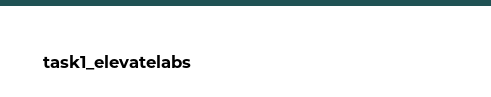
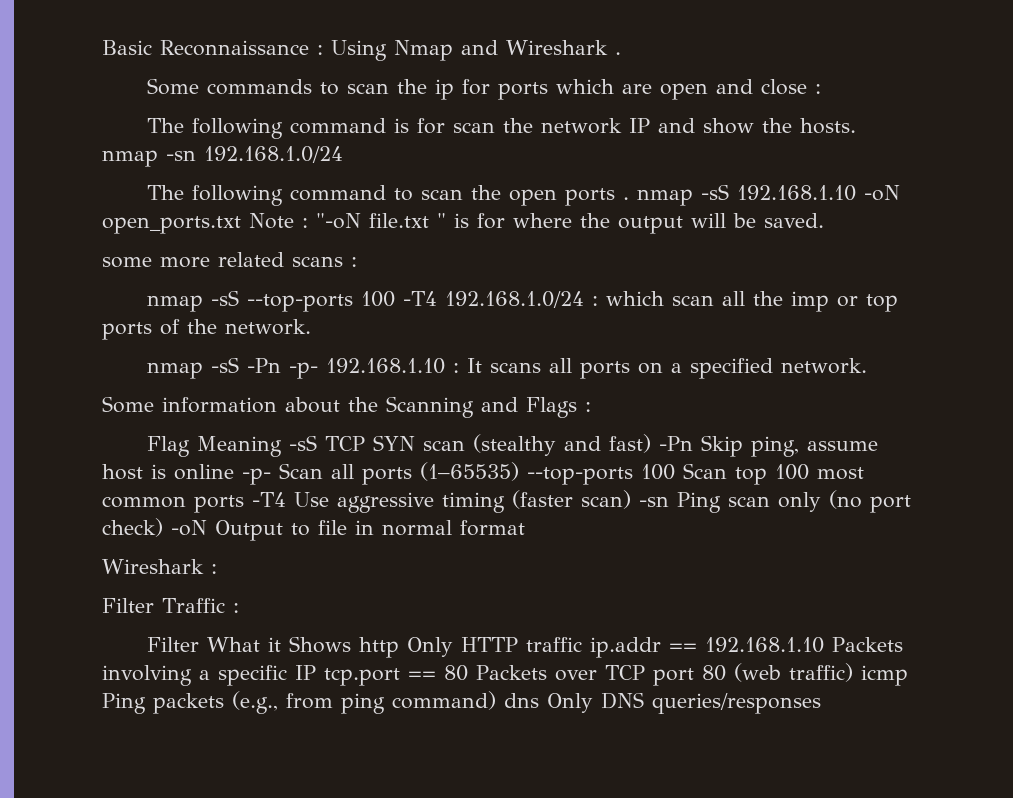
[43,55,191,70] task1_elevatelabs -> [102,40,621,61] [147,78,822,100] [147,118,857,139] [102,146,343,167] [147,184,901,206] [102,213,824,234] [102,252,357,268] [147,290,899,312] [102,319,311,340] [147,357,868,379] [102,396,591,418] [147,434,879,457] [102,462,864,485] [102,490,911,513] [102,518,525,541] [102,559,217,574] [102,598,239,613] [147,636,904,658] [102,663,908,686] [102,691,821,714] Basic Reconnaissance : Using Nmap and Wireshark . // Some commands to scan the ip for ports which are open and close : // The following command is for scan the network IP and show the hosts. nmap -sn 192.168.1.0/24 // The following command to scan the open ports . nmap -sS 192.168.1.10 -oN open_ports.txt Note : "-oN file.txt " is for where the output will be saved. // some more related scans : // nmap -sS --top-ports 100 -T4 192.168.1.0/24 : which scan all the imp or top ports of the network. // nmap -sS -Pn -p- 192.168.1.10 : It scans all ports on a specified network. // Some information about the Scanning and Flags : // Flag Meaning -sS TCP SYN scan (stealthy and fast) -Pn Skip ping, assume host is online -p- Scan all ports (1–65535) --top-ports 100 Scan top 100 most common ports -T4 Use aggressive timing (faster scan) -sn Ping scan only (no port check) -oN Output to file in normal format // Wireshark : // Filter Traffic : // Filter What it Shows http Only HTTP traffic ip.addr == 192.168.1.10 Packets involving a specific IP tcp.port == 80 Packets over TCP port 80 (web traffic) icmp Ping packets (e.g., from ping command) dns Only DNS queries/responses

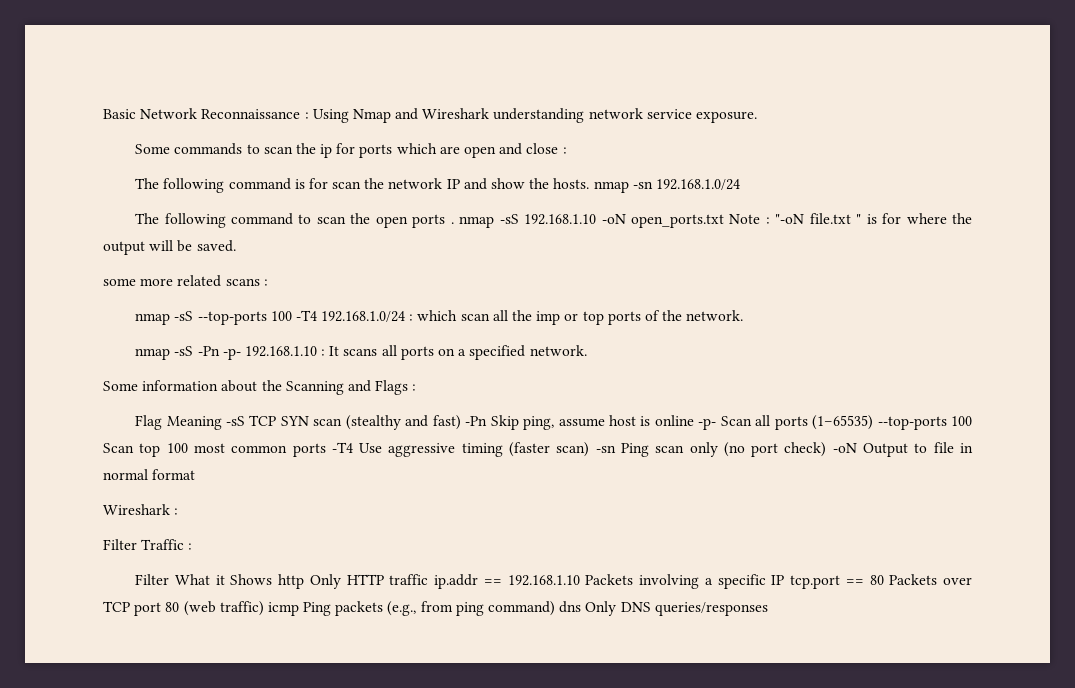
(152, 47) none -> [140,108,198,119] Network
[615,52,621,55] . -> [493,108,758,123] understanding network service exposure.

